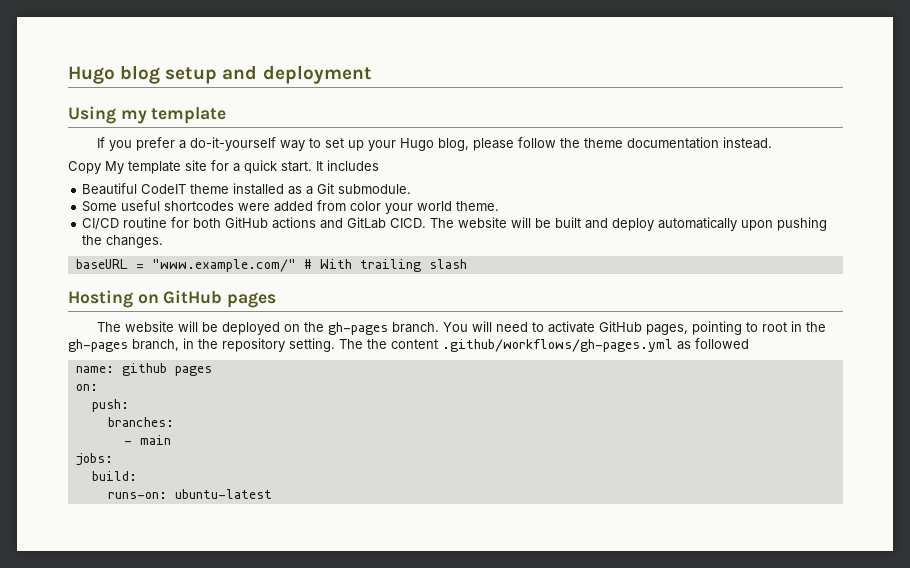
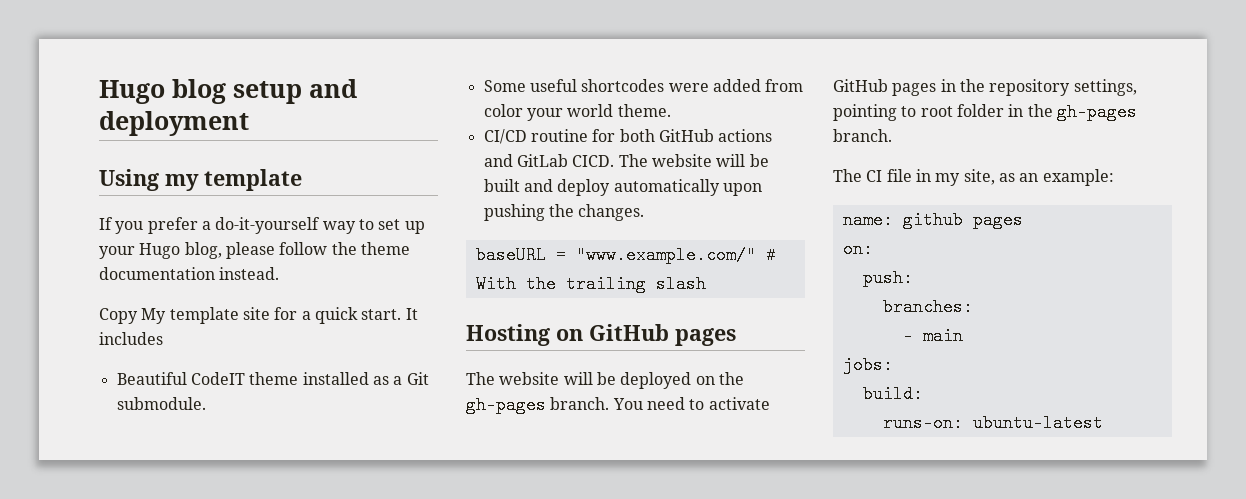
(352, 264) none -> [525,275,556,293] the
[471,321,492,332] will -> (643, 404) none
[645,324,688,335] pages, -> [892,79,1137,96] pages in the repository settings,
(787, 327) none -> [956,104,1004,117] folder
[132,338,749,352] branch, in the repository setting. The the content .github/workflows/gh-pages.yml as followed -> [833,129,892,142] [833,169,1114,186] branch. // The CI file in my site, as an example:

